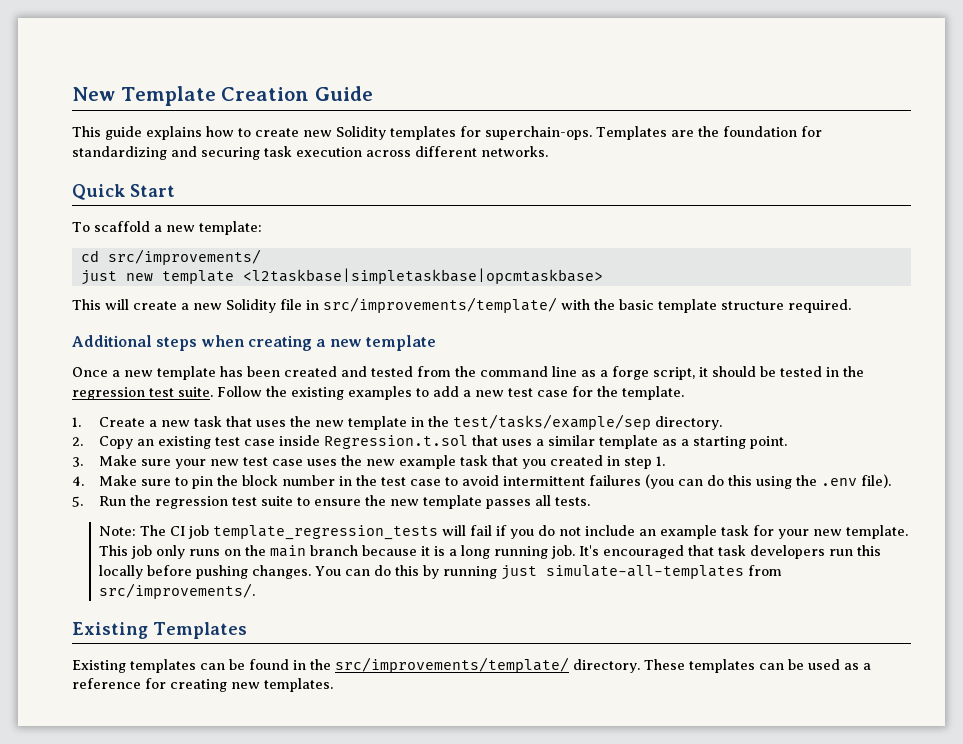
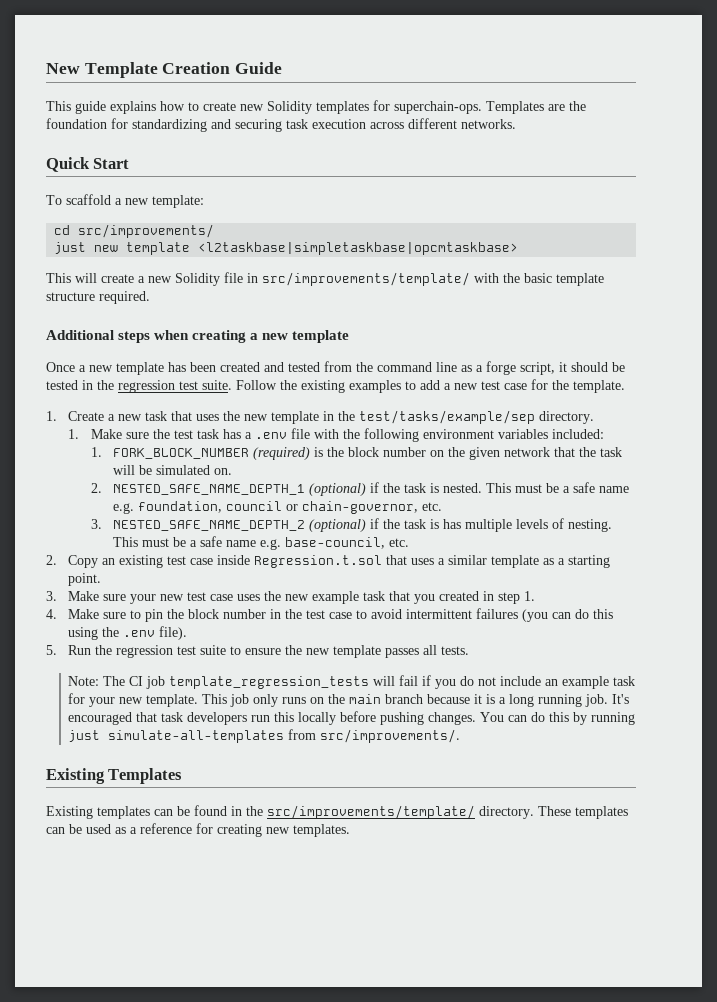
(722, 423) none -> [68,428,604,442] [90,447,623,460] [113,465,233,475] [90,482,630,496] [113,501,443,514] [90,518,613,532] [113,536,410,550] // 1. Make sure the test task has a .env file with the following environment variables included: // 1. FORK_BLOCK_NUMBER (required) is the block number on the given network that the task will be simulated on. // 2. NESTED_SAFE_NAME_DEPTH_1 (optional) if the task is nested. This must be a safe name e.g. foundation, council or chain-governor, etc. // 3. NESTED_SAFE_NAME_DEPTH_2 (optional) if the task is has multiple levels of nesting. This must be a safe name e.g. base-council, etc.

